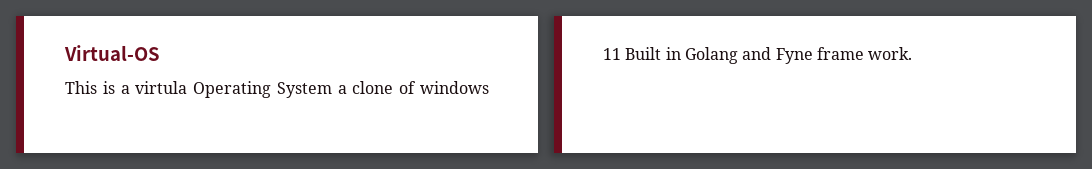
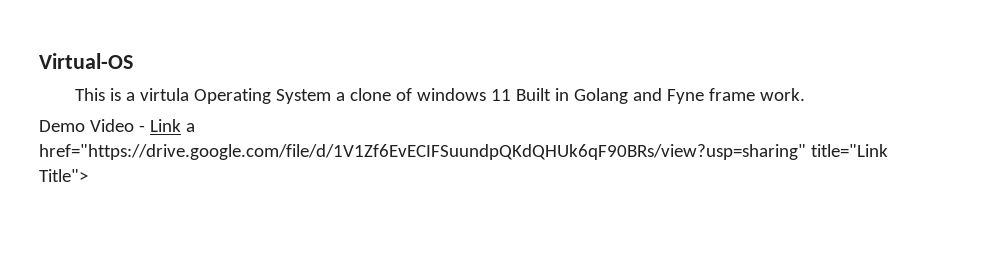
(913, 53) none -> [39,119,195,132] [39,144,888,160] [39,169,88,182] // Demo Video - Link a href="https://drive.google.com/file/d/1V1Zf6EvECIFSuundpQKdQHUk6qF90BRs/view?usp=sharing" title="Link Title">

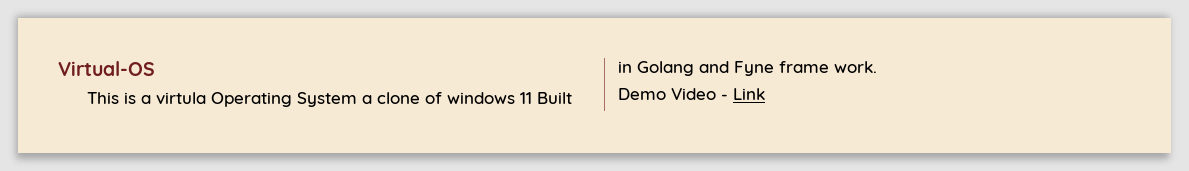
[185,123,195,132] [39,144,888,160] [39,169,88,182] a href="https://drive.google.com/file/d/1V1Zf6EvECIFSuundpQKdQHUk6qF90BRs/view?usp=sharing" title="Link Title"> -> (765, 94) none

